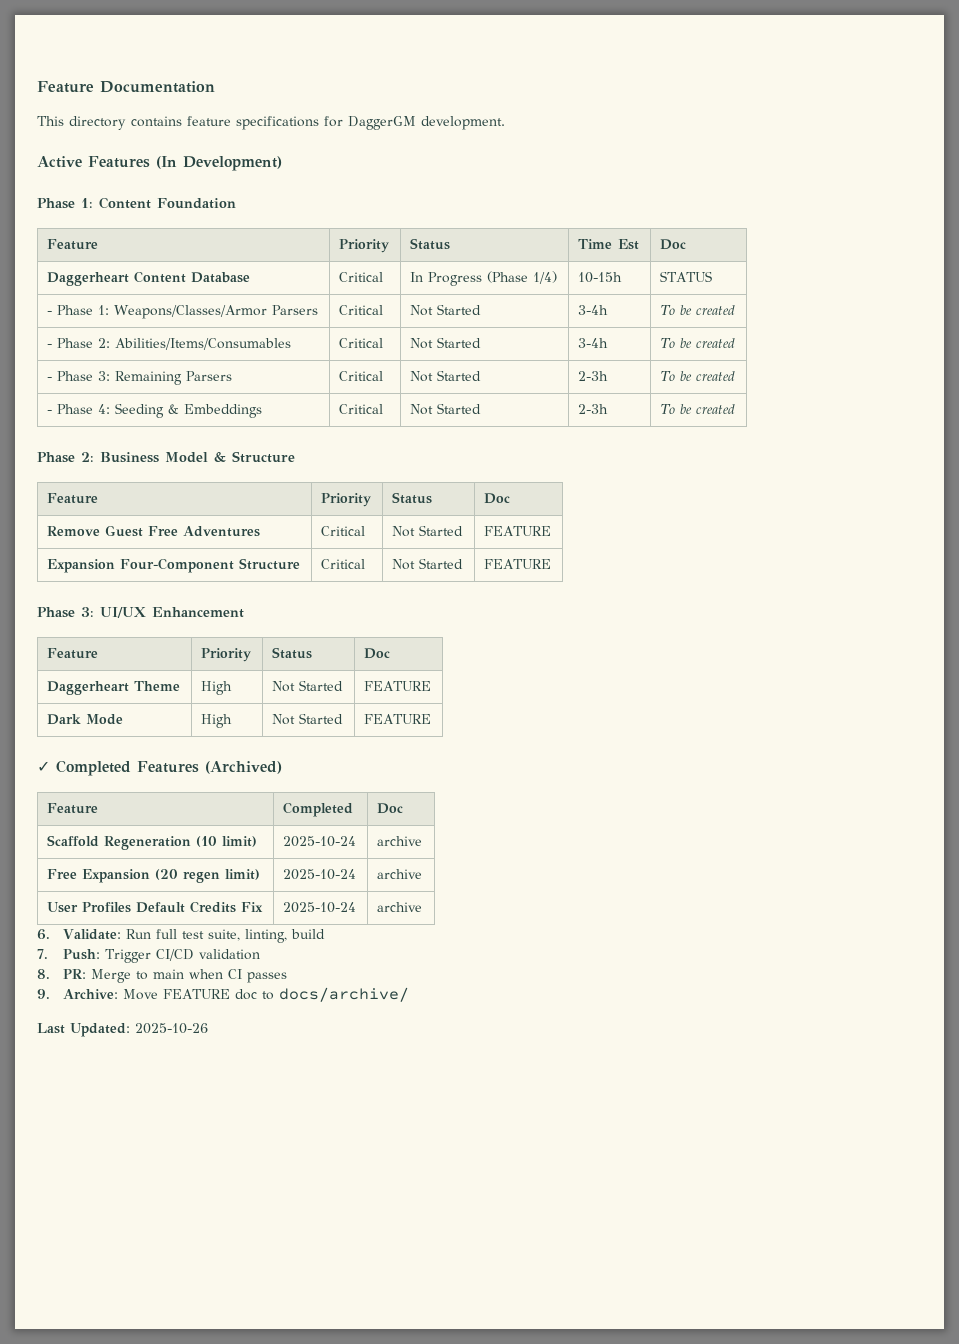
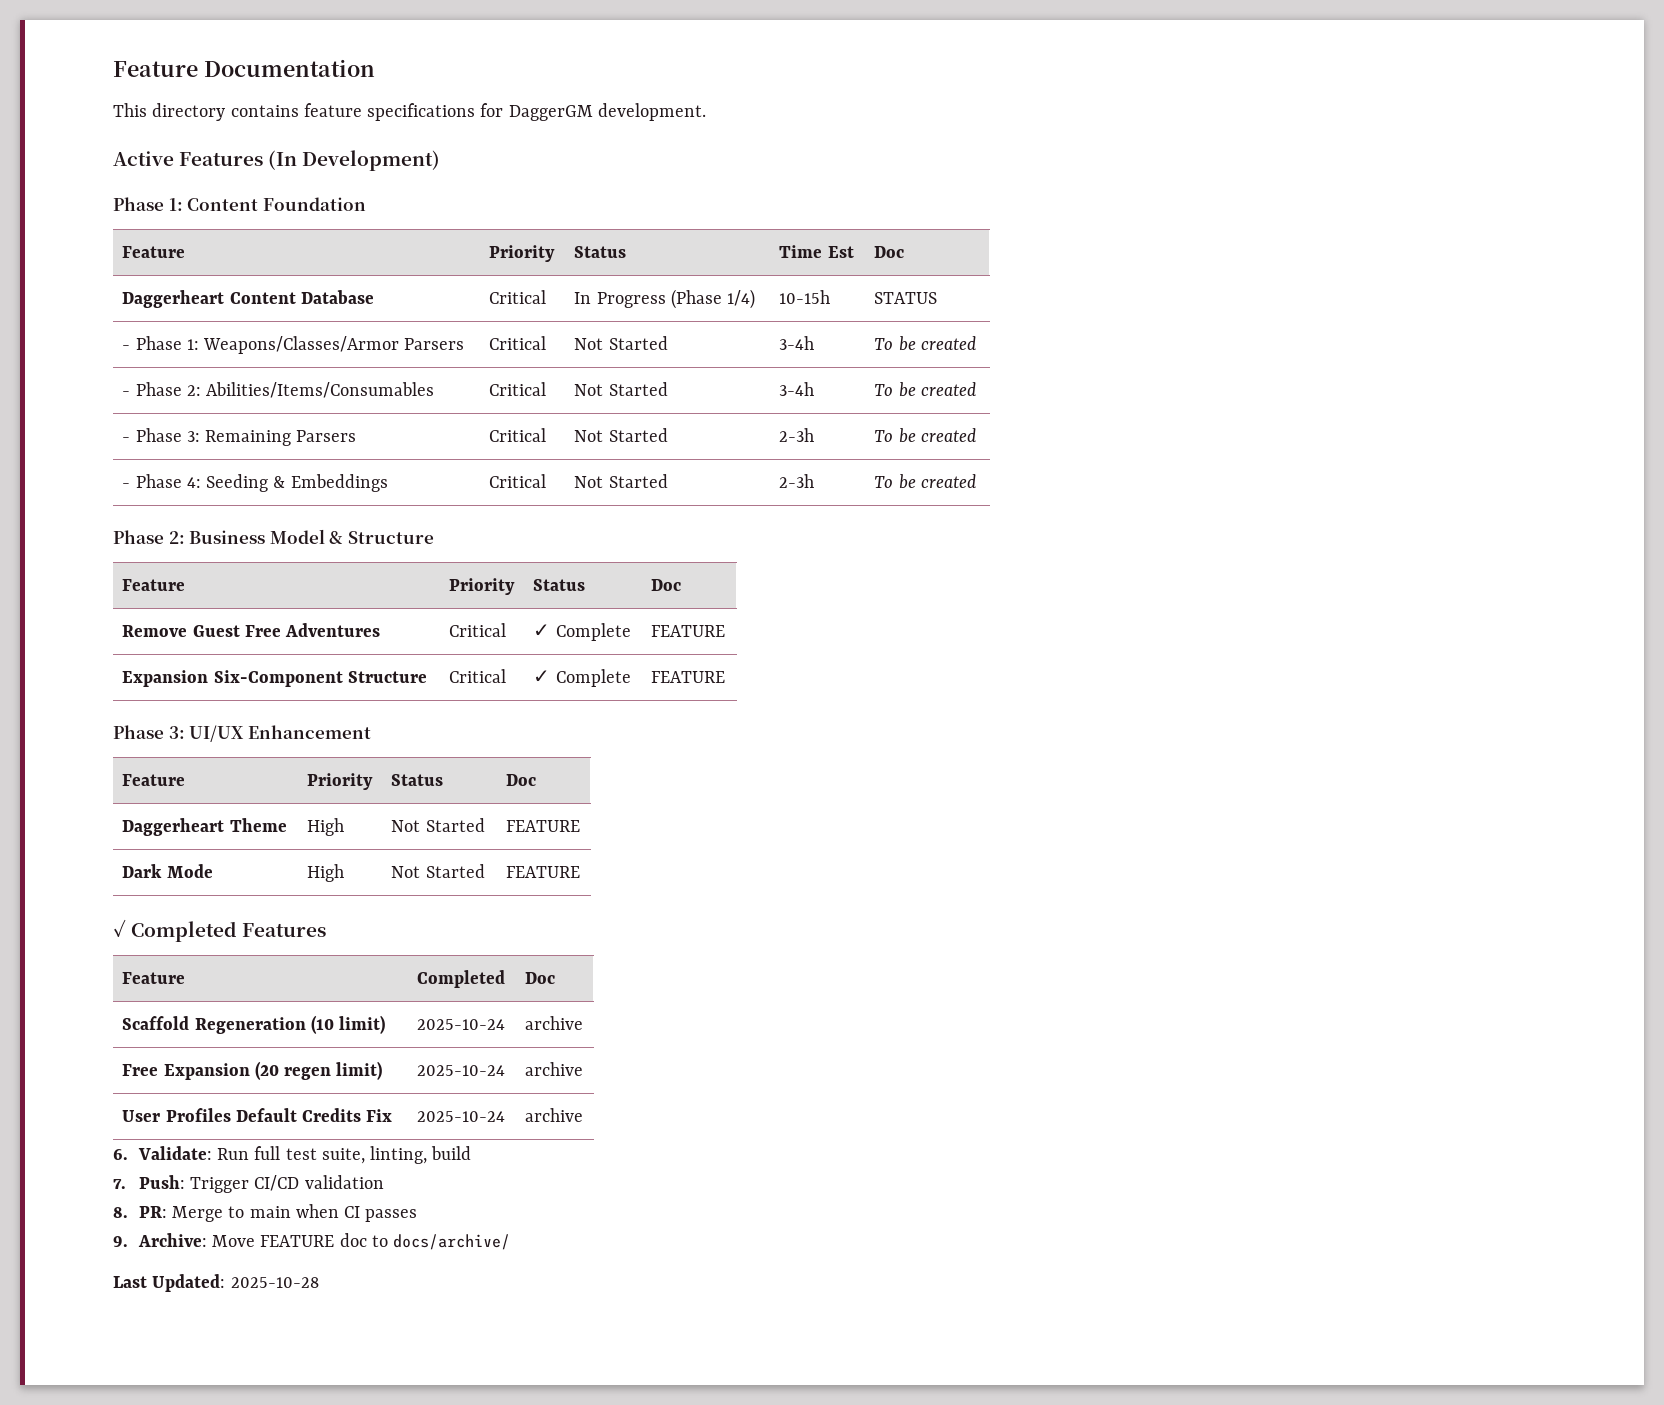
[392,525,464,537] Not Started -> [533,623,631,641] ✓ Complete
[120,558,235,573] Four-Component -> [213,670,343,687] Six-Component
[392,558,464,570] Not Started -> [533,669,631,687] ✓ Complete
[205,761,282,774] (Archived) -> (327, 930) none
[135,1023,208,1034] 2025-10-26 -> [230,1277,319,1288] 2025-10-28

